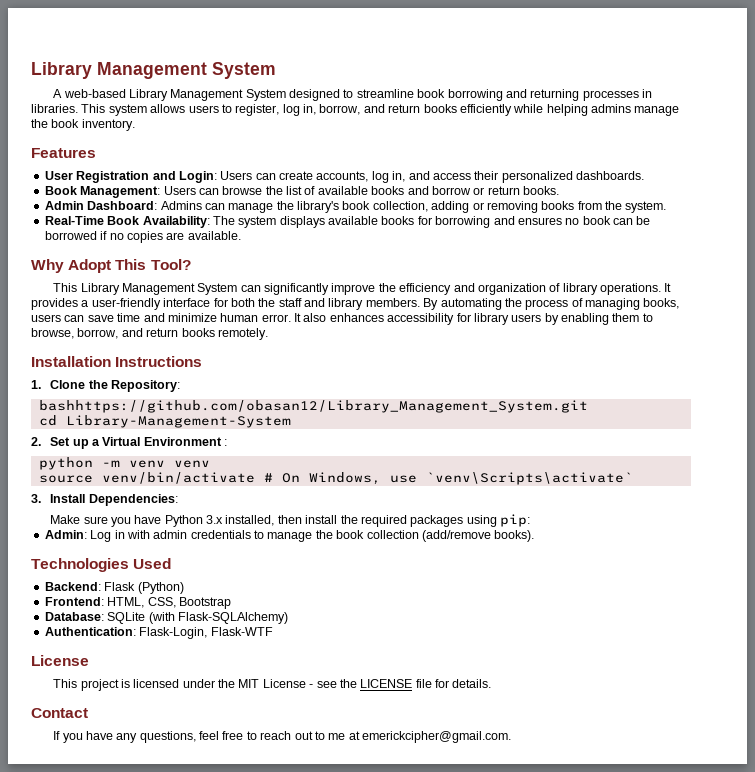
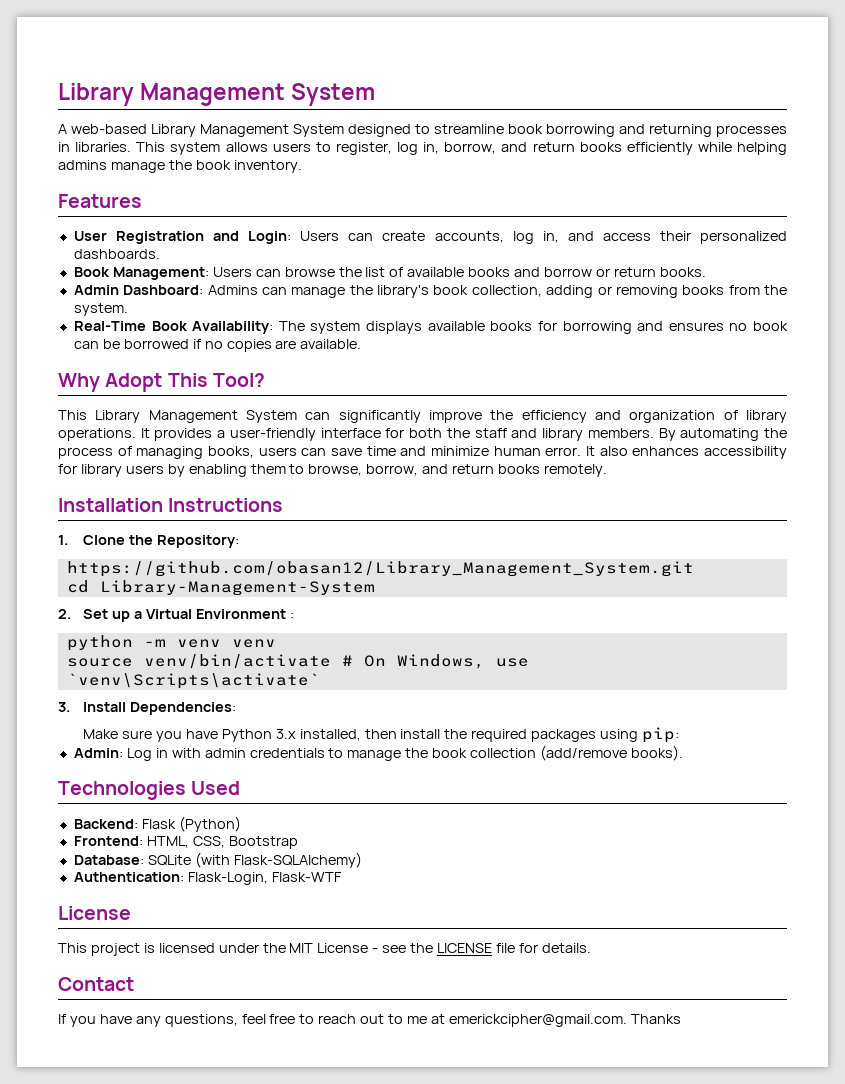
[38,400,588,413] bashhttps://github.com/obasan12/Library_Management_System.git -> [66,561,694,577] https://github.com/obasan12/Library_Management_System.git
(512, 737) none -> [630,1014,681,1024] Thanks

